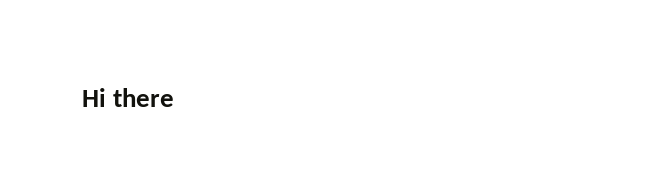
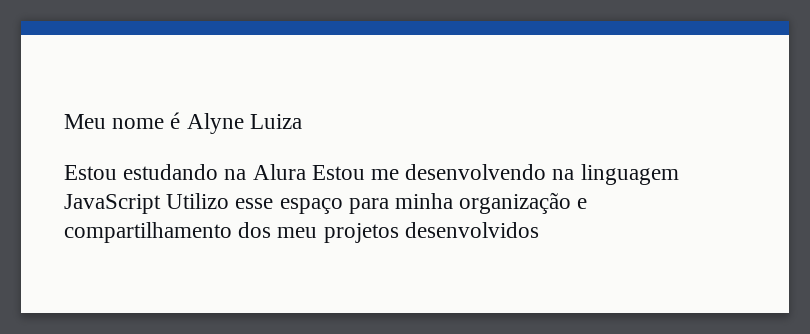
[82,88,175,107] Hi there -> [64,112,302,134] [64,164,679,185] [64,192,588,214] [64,222,539,243] Meu nome é Alyne Luiza // Estou estudando na Alura Estou me desenvolvendo na linguagem JavaScript Utilizo esse espaço para minha organização e compartilhamento dos meu projetos desenvolvidos

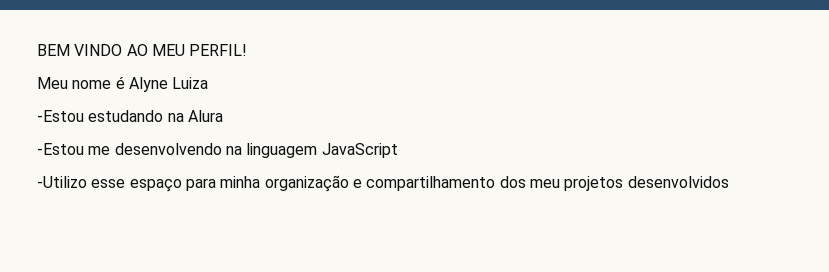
(64, 121) none -> [37,44,248,56] BEM VINDO AO MEU PERFIL! //
[64,165,117,180] Estou -> [37,110,84,122] -Estou
[311,165,365,180] Estou -> [37,143,84,155] // -Estou
[166,193,230,209] Utilizo -> [37,176,87,188] // -Utilizo

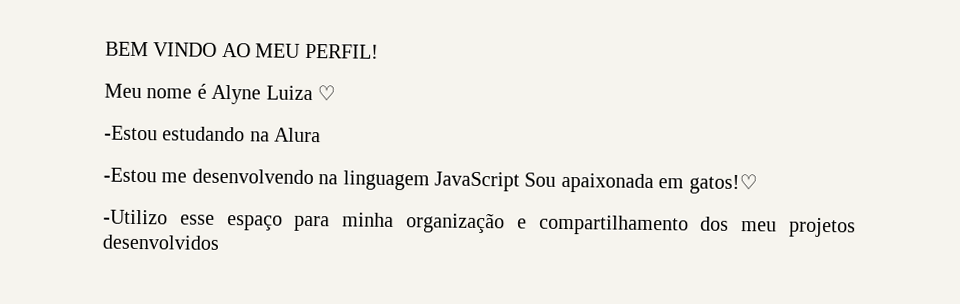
(209, 83) none -> [317,85,336,101] ♡
(398, 150) none -> [524,172,758,195] Sou apaixonada em gatos!♡

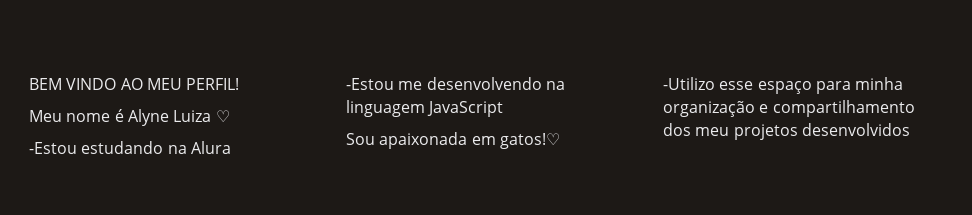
(520, 181) none -> (504, 109) //

